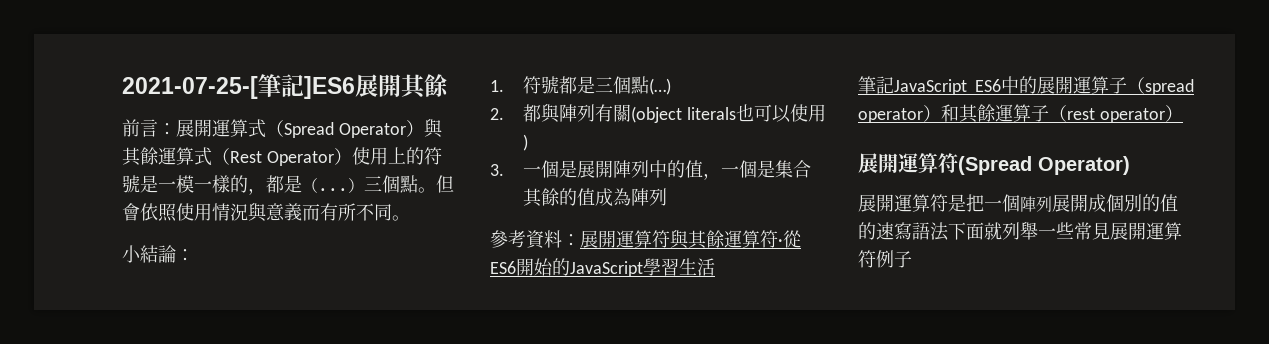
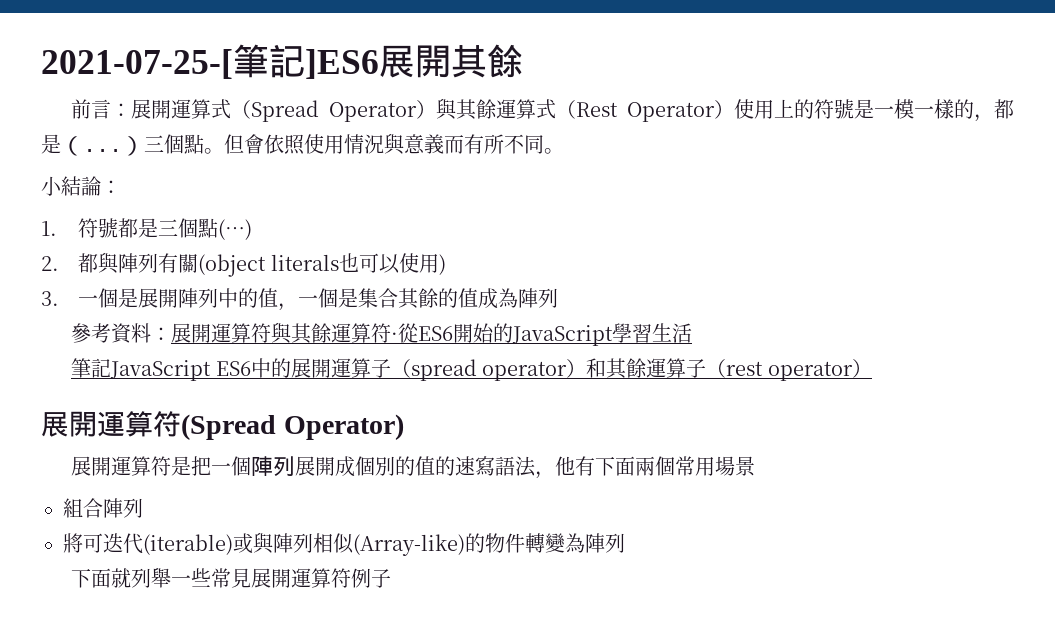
(949, 231) none -> [535,456,756,479] [63,498,143,518] [63,532,625,556] ，他有下面兩個常用場景 // 組合陣列 // 將可迭代(iterable)或與陣列相似(Array-like)的物件轉變為陣列 //

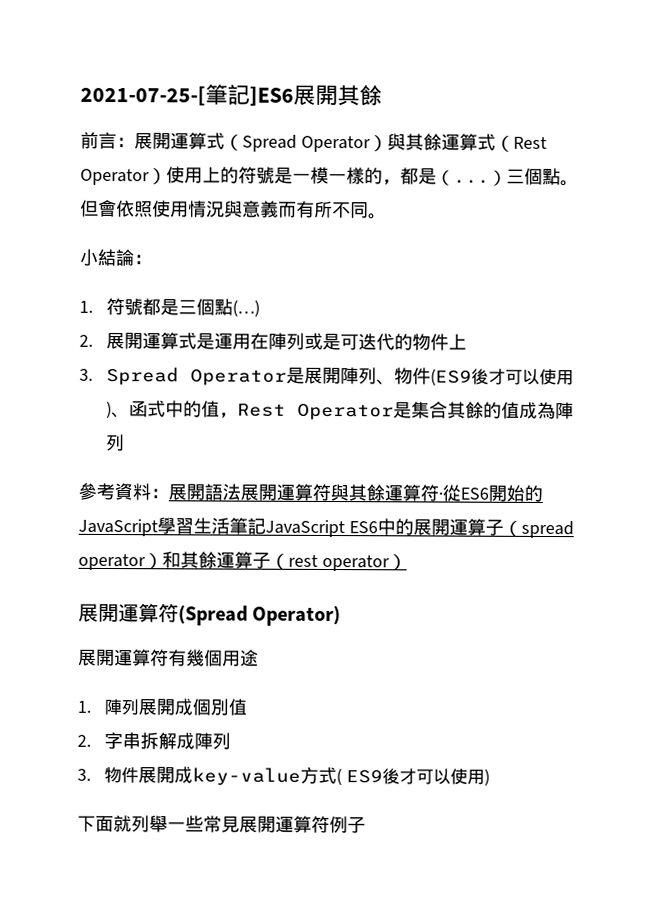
[78,252,446,277] [41,288,339,311] 都與陣列有關(object literals也可以使用) // 3.一個是展開陣列中的值，一個 -> [106,331,468,351] [79,366,575,386] [106,400,395,421] 展開運算式是運用在陣列或是可迭代的物件上 // 3. Spread Operator是展開陣列、物件(ES9後才可以使用)、函式中的值，Rest Operator
(212, 333) none -> [204,483,277,501] 語法展開
(693, 333) // -> (230, 526) none
[171,456,252,476] 是把一個 -> [168,649,259,667] [77,700,91,713] 有幾個用途 // 1.
[395,456,756,479] [63,498,143,518] [63,532,625,556] 的值的速寫語法，他有下面兩個常用場景 // 組合陣列 // 將可迭代(iterable)或與陣列相似(Array-like)的物件轉變為陣列 -> [228,698,248,716] [77,731,232,750] [77,766,491,786] 值 // 2.字串拆解成陣列 // 3.物件展開成key-value方式( ES9後才可以使用)

